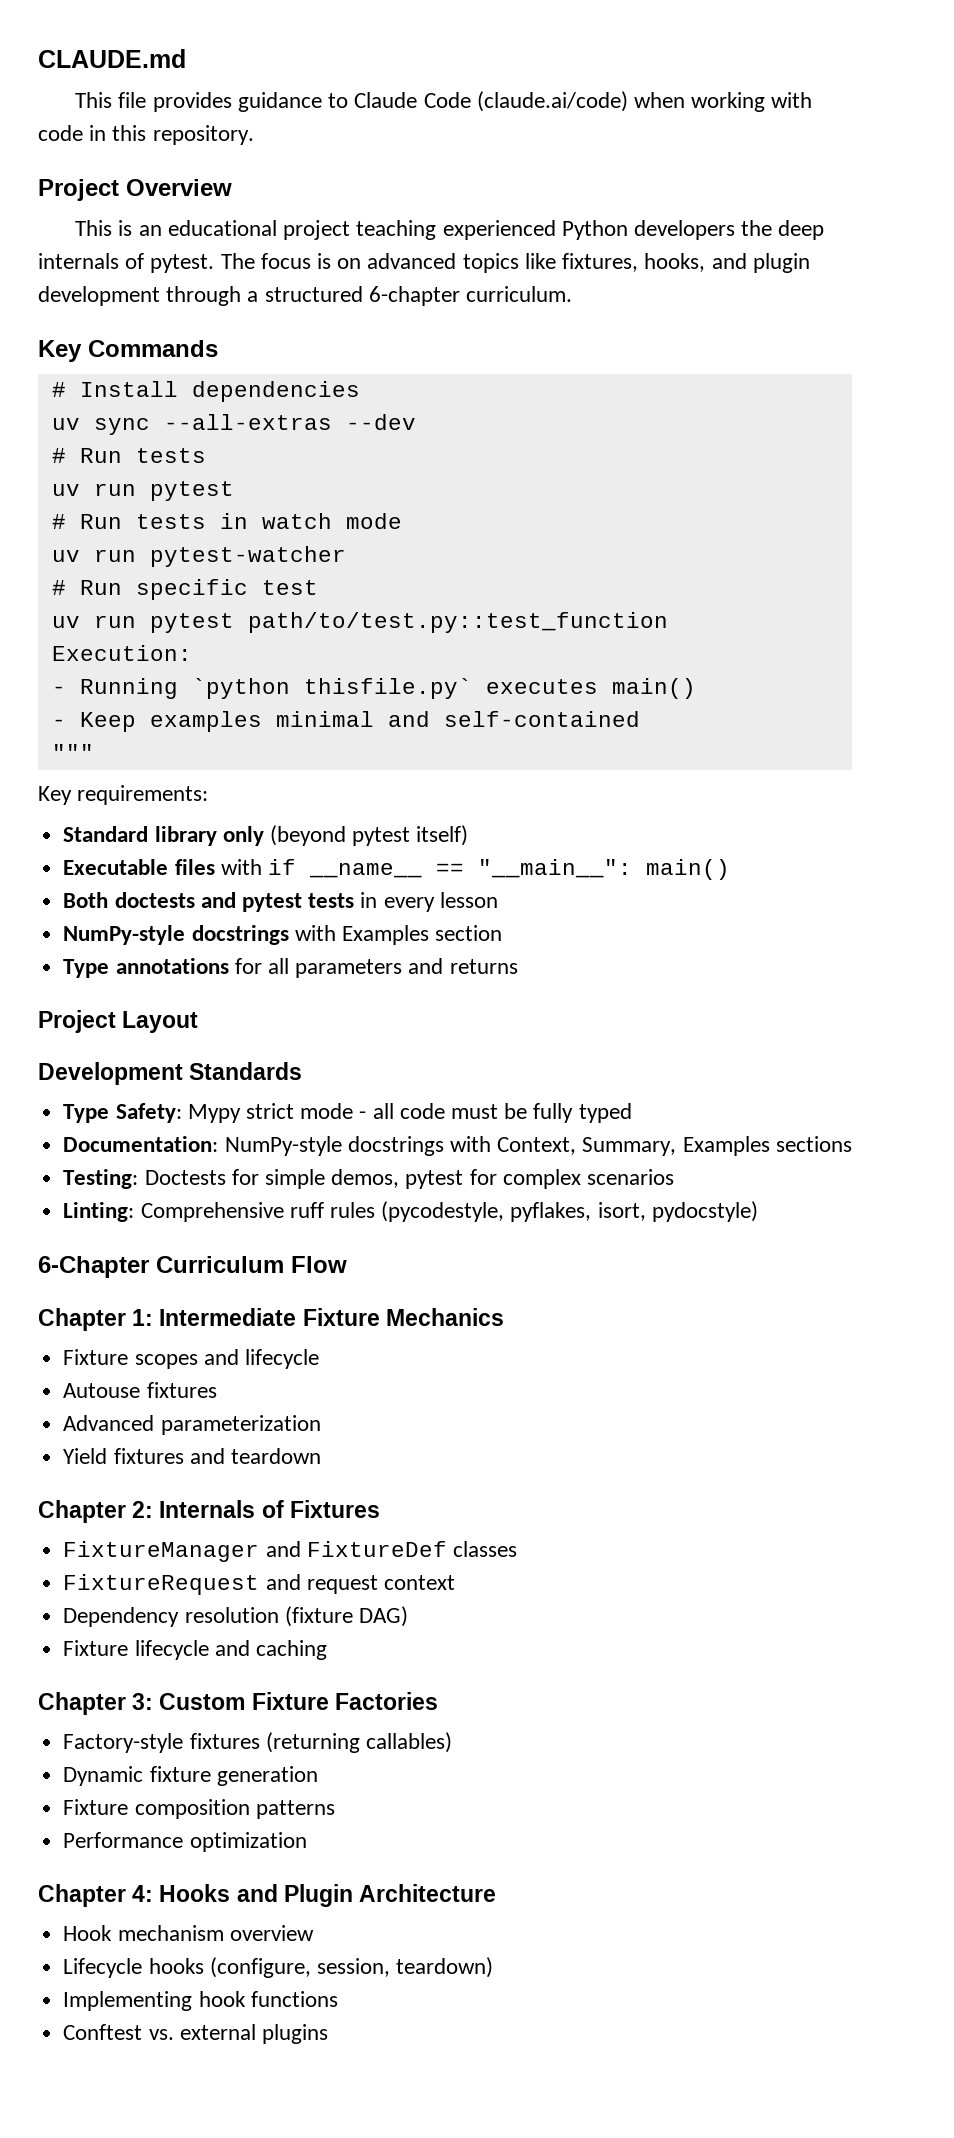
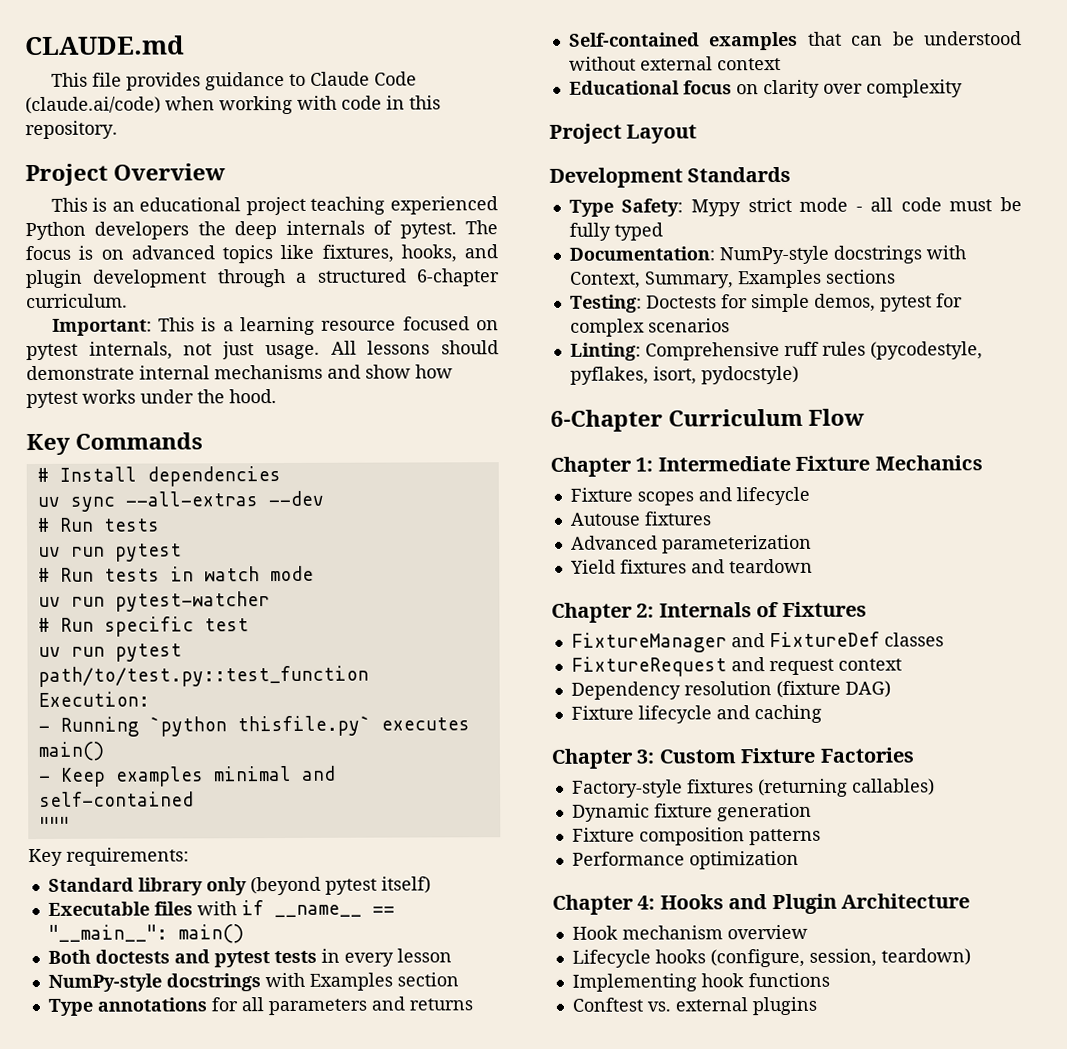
(573, 294) none -> [51,316,499,336] [26,340,500,361] [26,364,453,381] [26,389,277,409] // Important: This is a learning resource focused on pytest internals, not just usage. All lessons should demonstrate internal mechanisms and show how pytest works under the hood.
(518, 966) none -> [568,31,1022,51] [568,56,781,71] [568,79,963,99] // Self-contained examples that can be understood without external context // Educational focus on clarity over complexity

